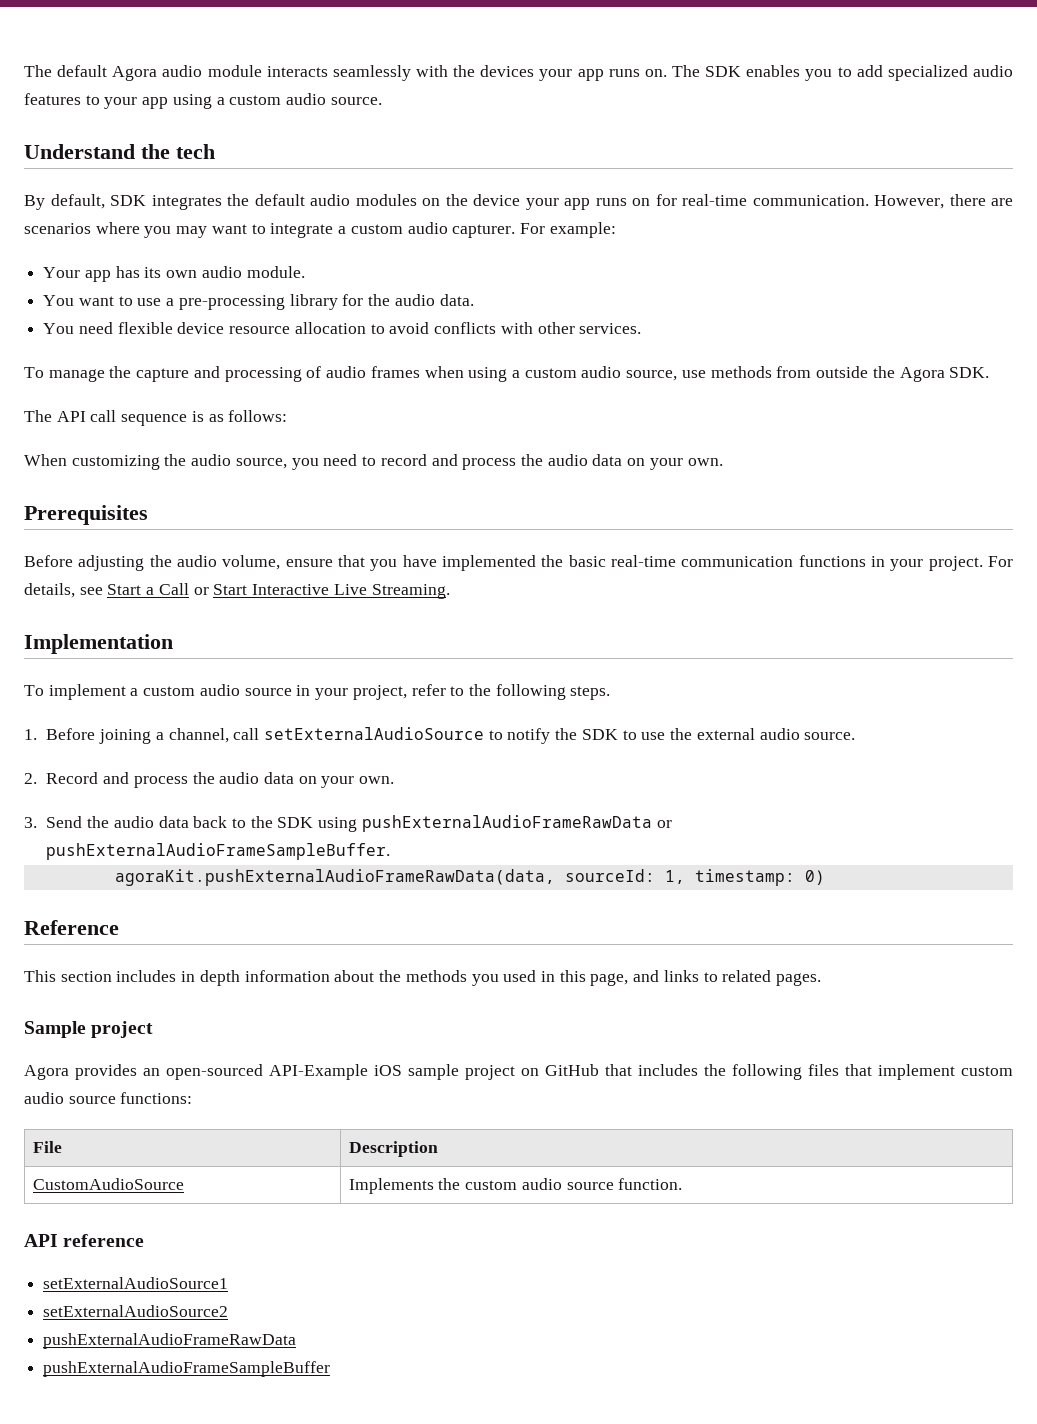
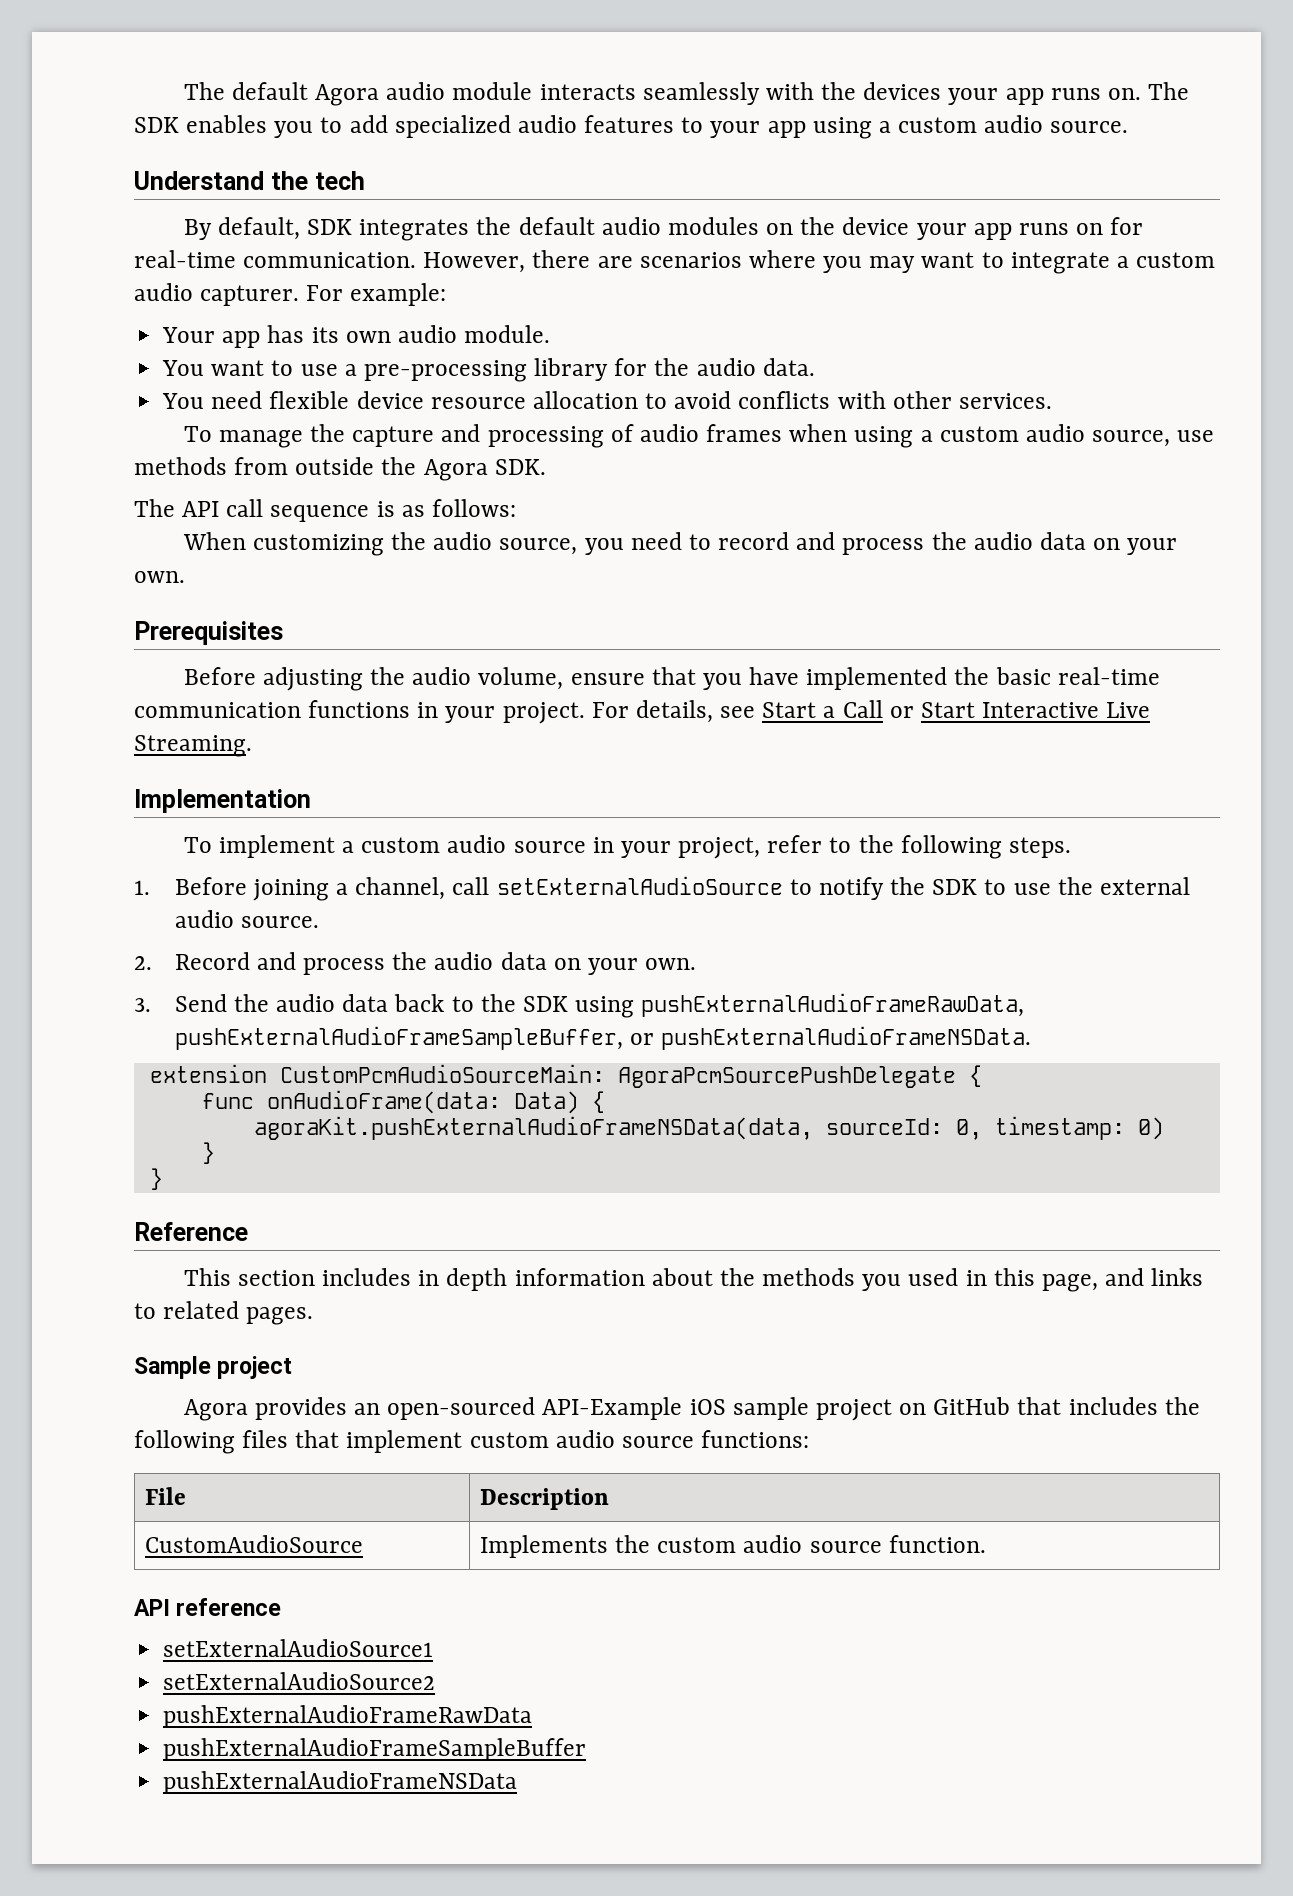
[361,815,672,832] [46,843,391,860] [114,869,685,886] pushExternalAudioFrameRawData or pushExternalAudioFrameSampleBuffer. // agoraKit.pushExternalAudioFrameRawData(data, sourceId: 1, -> [641,993,1025,1017] [174,1026,1032,1050] [149,1064,982,1088] [201,1090,605,1114] [253,1116,982,1140] pushExternalAudioFrameRawData, pushExternalAudioFrameSampleBuffer, or pushExternalAudioFrameNSData. // extension CustomPcmAudioSourceMain: AgoraPcmSourcePushDelegate { // func onAudioFrame(data: Data) { // agoraKit.pushExternalAudioFrameNSData(data, sourceId: 0,
(825, 877) none -> [201,1142,215,1164] [149,1168,163,1190] // } // }
(331, 1369) none -> [163,1771,518,1794] // pushExternalAudioFrameNSData

